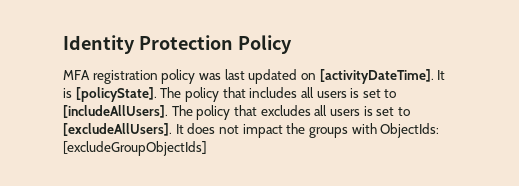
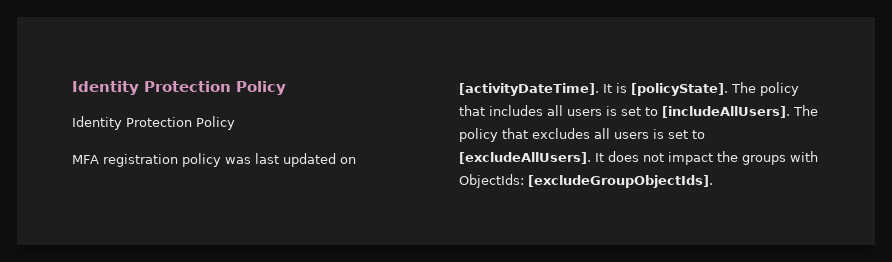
[63,35,292,54] Identity Protection Policy -> [72,81,286,95] [72,116,235,130] Identity Protection Policy // Identity Protection Policy
[63,141,207,156] [excludeGroupObjectIds] -> [528,175,713,188] [excludeGroupObjectIds].

